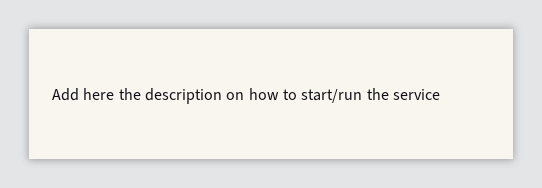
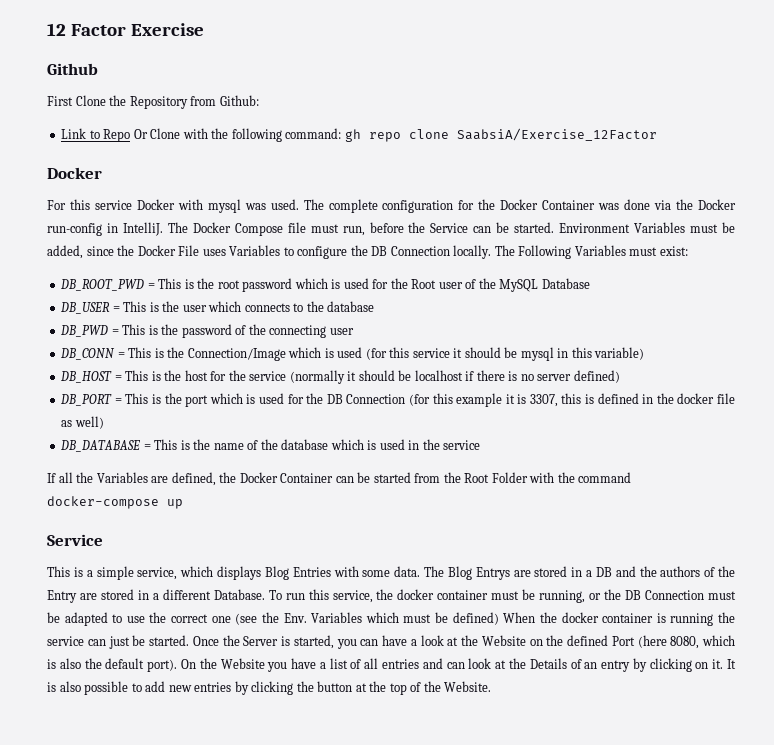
[52,88,440,104] Add here the description on how to start/run the service -> [47,23,204,36] [47,63,98,75] [47,95,259,109] [61,128,657,142] [47,167,102,179] [47,199,736,213] [47,222,736,236] [47,245,688,259] [60,278,590,292] [60,301,375,314] [60,324,354,338] [60,347,645,361] [60,370,620,384] [60,393,735,407] [61,416,104,429] [60,439,481,452] [47,472,632,486] [47,496,183,509] [47,534,103,546] [47,566,736,580] [47,589,737,603] [47,612,735,626] [47,635,735,649] [47,658,737,672] [47,681,492,695] 12 Factor Exercise // Github // First Clone the Repository from Github: // Link to Repo Or Clone with the following command: gh repo clone SaabsiA/Exercise_12Factor // Docker // For this service Docker with mysql was used. The complete configuration for the Docker Container was done via the Docker run-config in IntelliJ. The Docker Compose file must run, before the Service can be started. Environment Variables must be added, since the Docker File uses Variables to configure the DB Connection locally. The Following Variables must exist: // DB_ROOT_PWD = This is the root password which is used for the Root user of the MySQL Database // DB_USER = This is the user which connects to the database // DB_PWD = This is the password of the connecting user // DB_CONN = This is the Connection/Image which is used (for this service it should be mysql in this variable) // DB_HOST = This is the host for the service (normally it should be localhost if there is no server defined) // DB_PORT = This is the port which is used for the DB Connection (for this example it is 3307, this is defined in the docker file as well) // DB_DATABASE = This is the name of the database which is used in the service // If all the Variables are defined, the Docker Container can be started from the Root Folder with the command docker-compose up // Service // This is a simple service, which displays Blog Entries with some data. The Blog Entrys are stored in a DB and the authors of the Entry are stored in a different Database. To run this service, the docker container must be running, or the DB Connection must be adapted to use the correct one (see the Env. Variables which must be defined) When the docker container is running the service can just be started. Once the Server is started, you can have a look at the Website on the defined Port (here 8080, which is also the default port). On the Website you have a list of all entries and can look at the Details of an entry by clicking on it. It is also possible to add new entries by clicking the button at the top of the Website.

